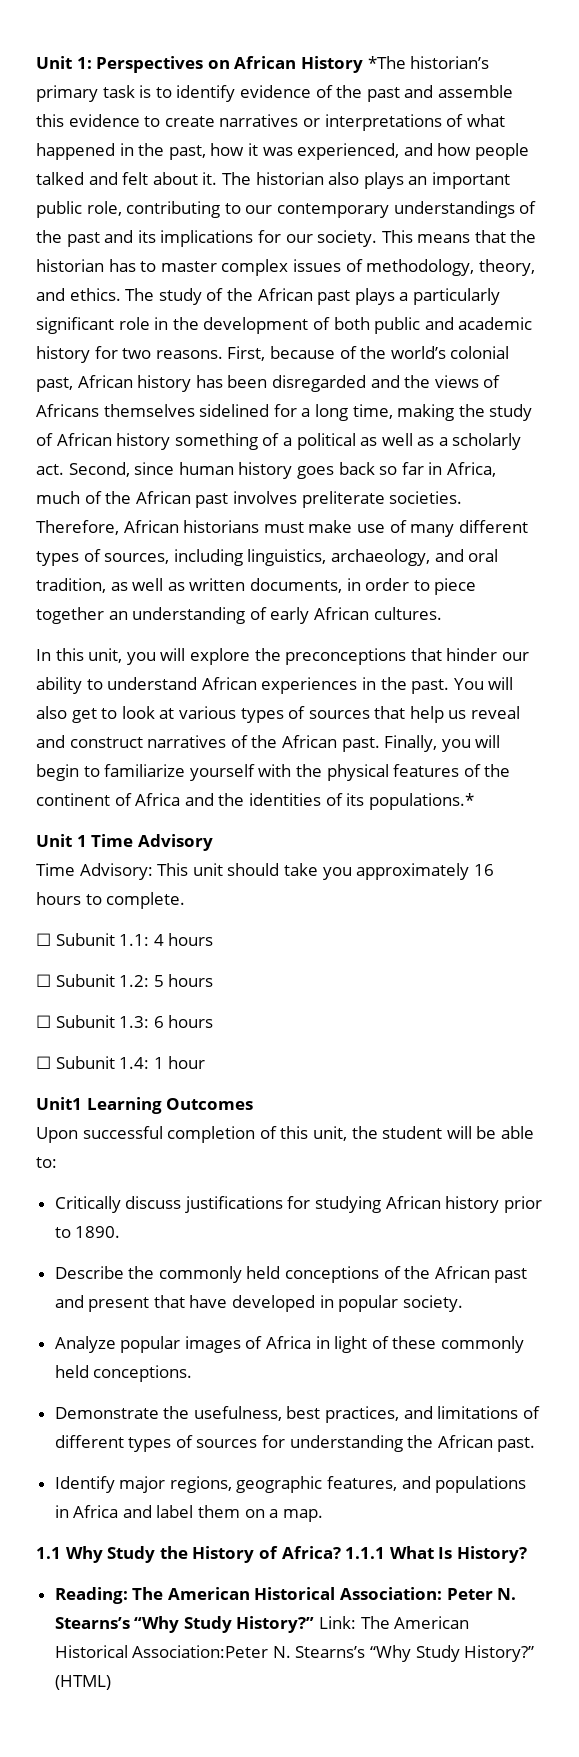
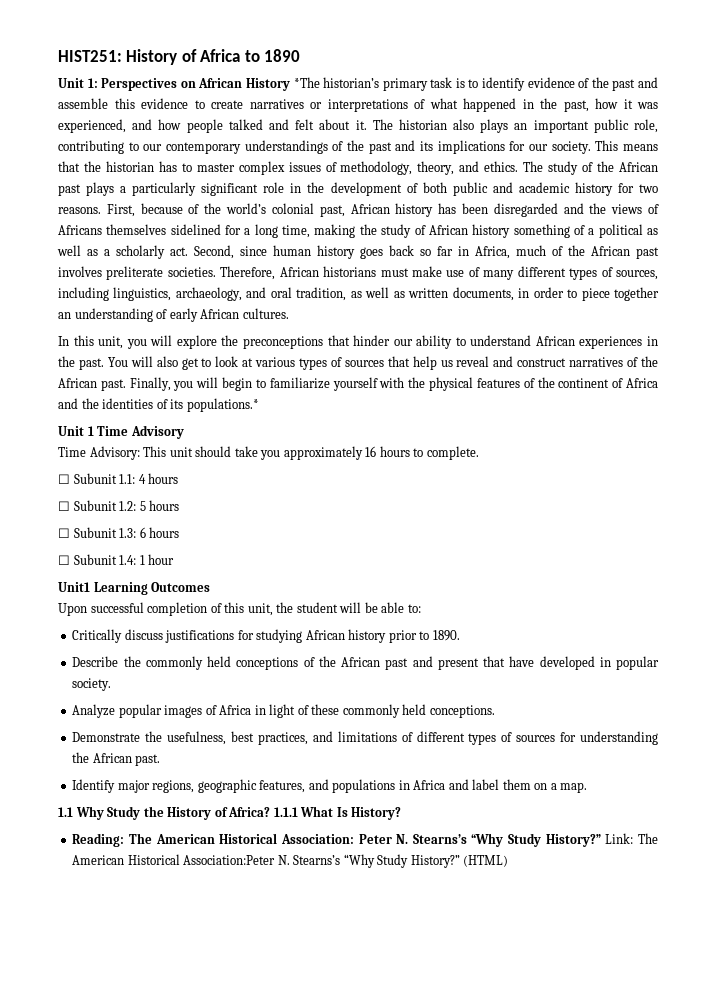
(36, 62) none -> [58,49,301,65] HIST251: History of Africa to 1890 //

